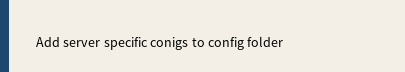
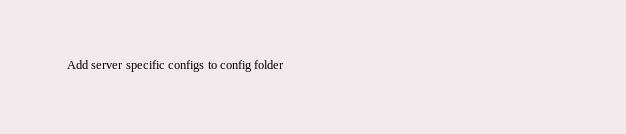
[150,37,189,50] conigs -> [168,60,205,72] configs

